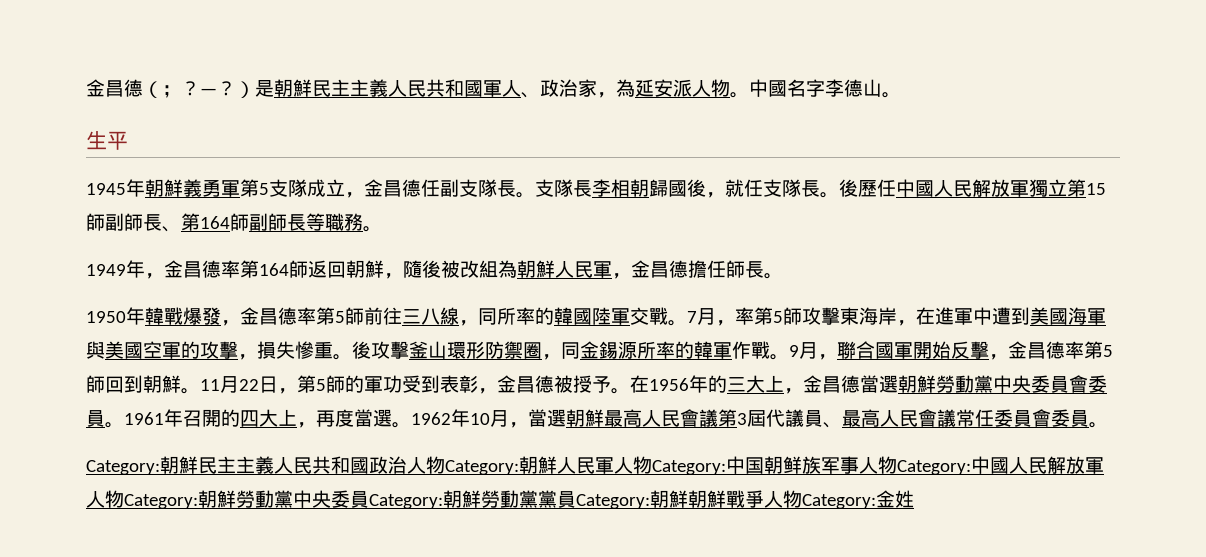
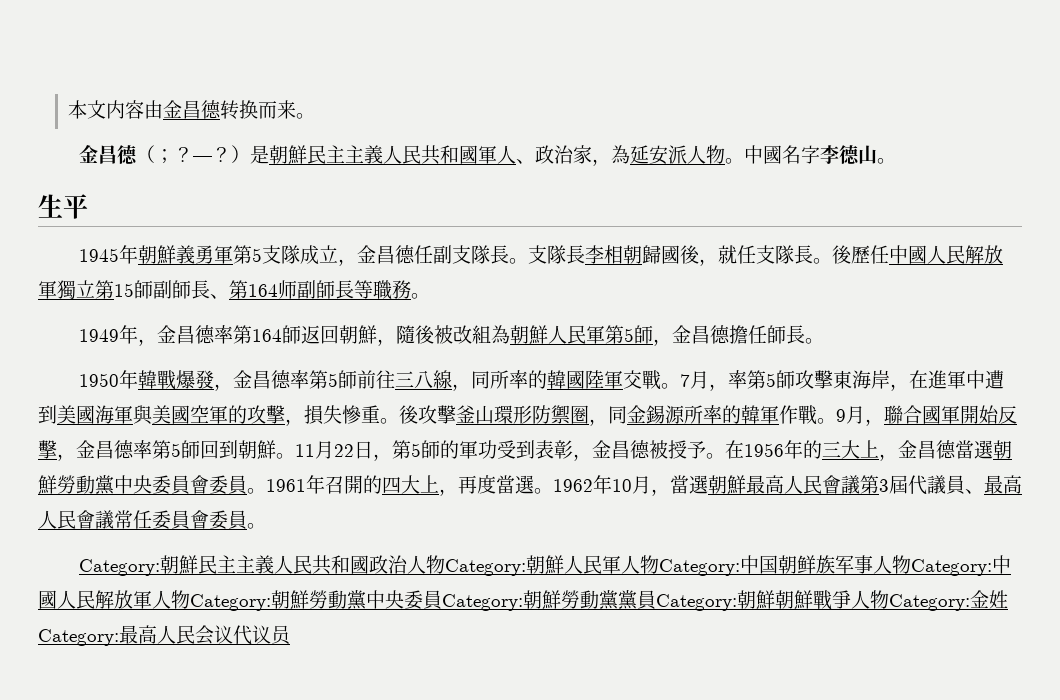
(86, 88) none -> [68,100,316,120] 本文内容由金昌德转换而来。 //
[230,213,249,231] 師 -> [278,280,297,299] 师
(612, 269) none -> [605,325,654,344] 第5師
(914, 499) none -> [38,625,292,646] Category:最高人民会议代议员

